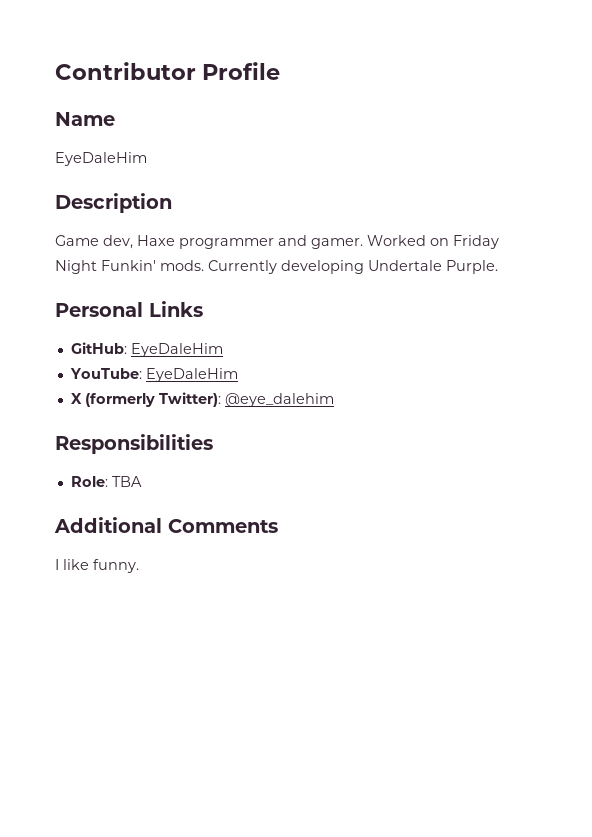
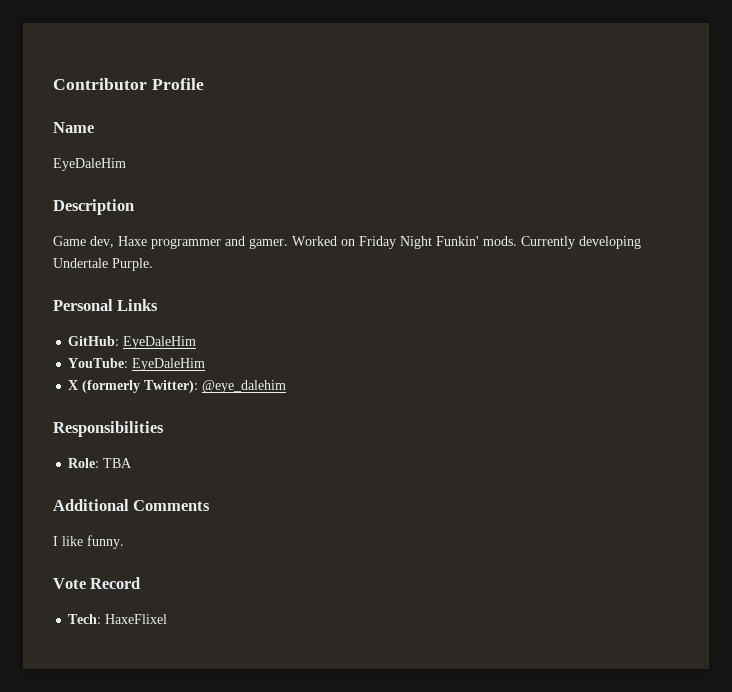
(139, 566) none -> [53,577,141,589] [68,614,168,624] // Vote Record // Tech: HaxeFlixel

